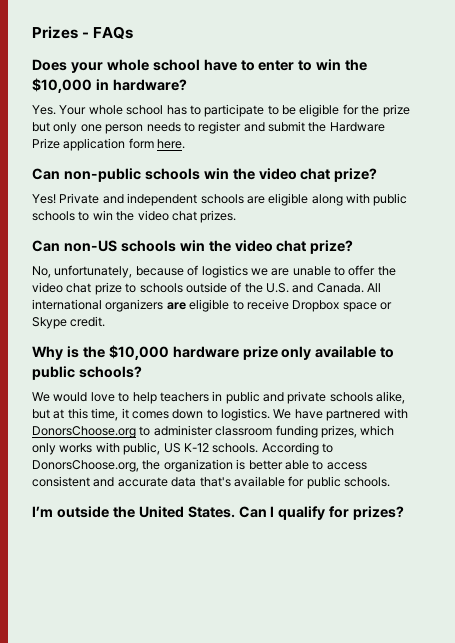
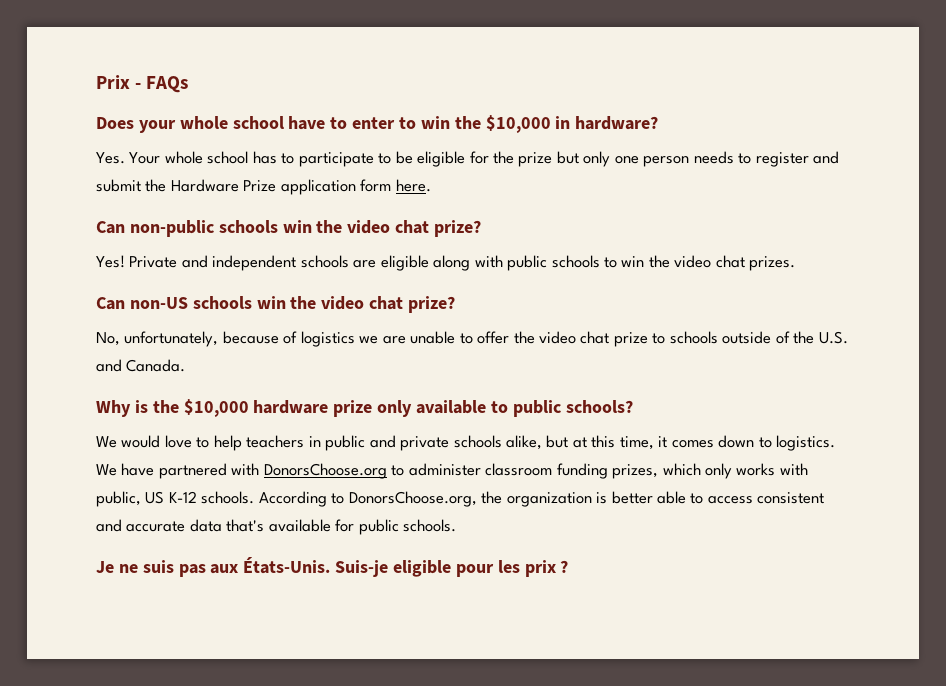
[32,26,78,39] Prizes -> [96,75,130,89] Prix
[367,283,382,292] [32,299,392,312] [32,316,106,329] All international organizers are eligible to receive Dropbox space or Skype credit. -> (186, 365) none
[32,506,405,520] I’m outside the United States. Can I qualify for prizes? -> [96,557,569,577] Je ne suis pas aux États-Unis. Suis-je eligible pour les prix ?

